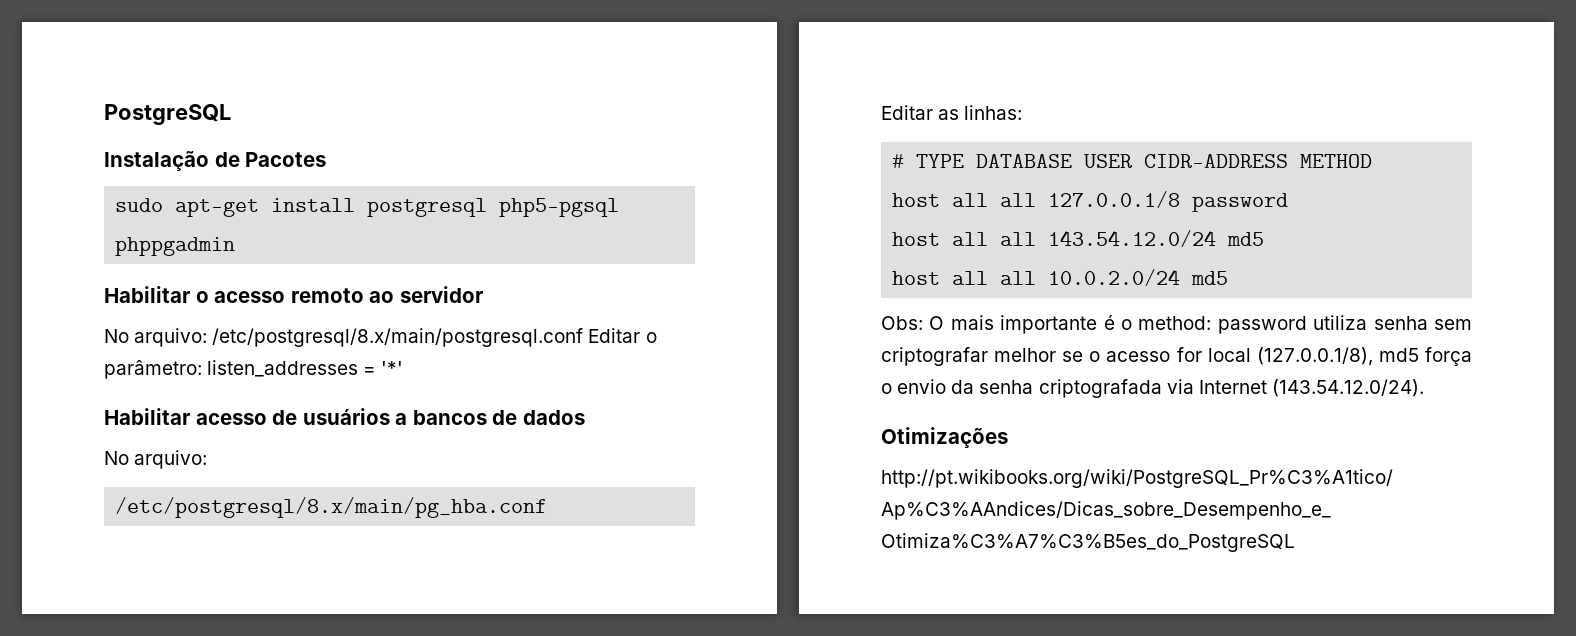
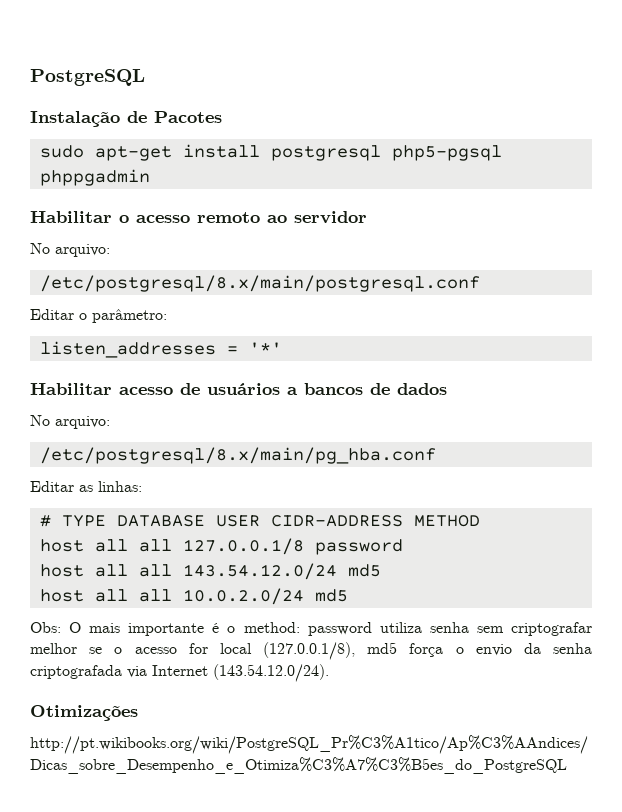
(208, 337) none -> (110, 250) //
(584, 337) none -> (480, 283) //
(202, 369) none -> (167, 316) //

